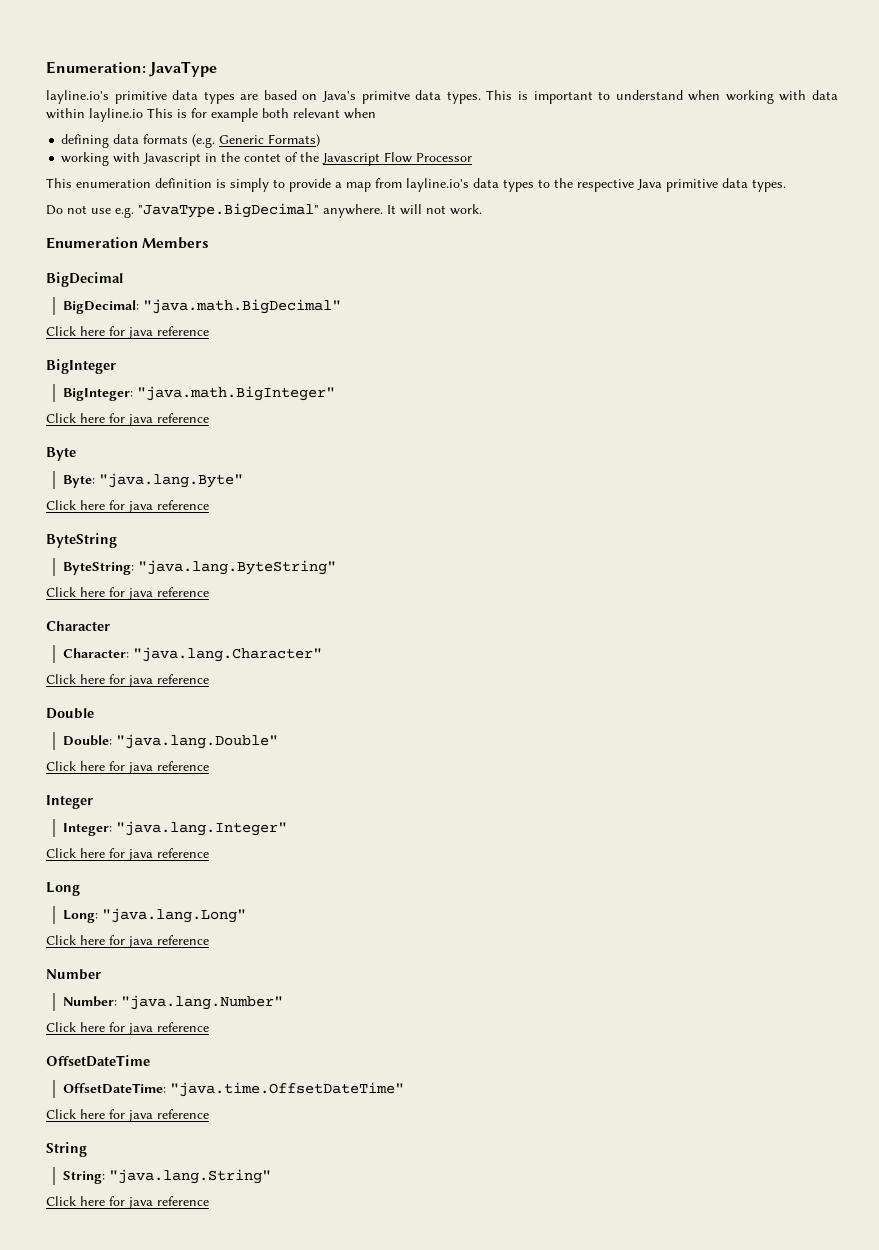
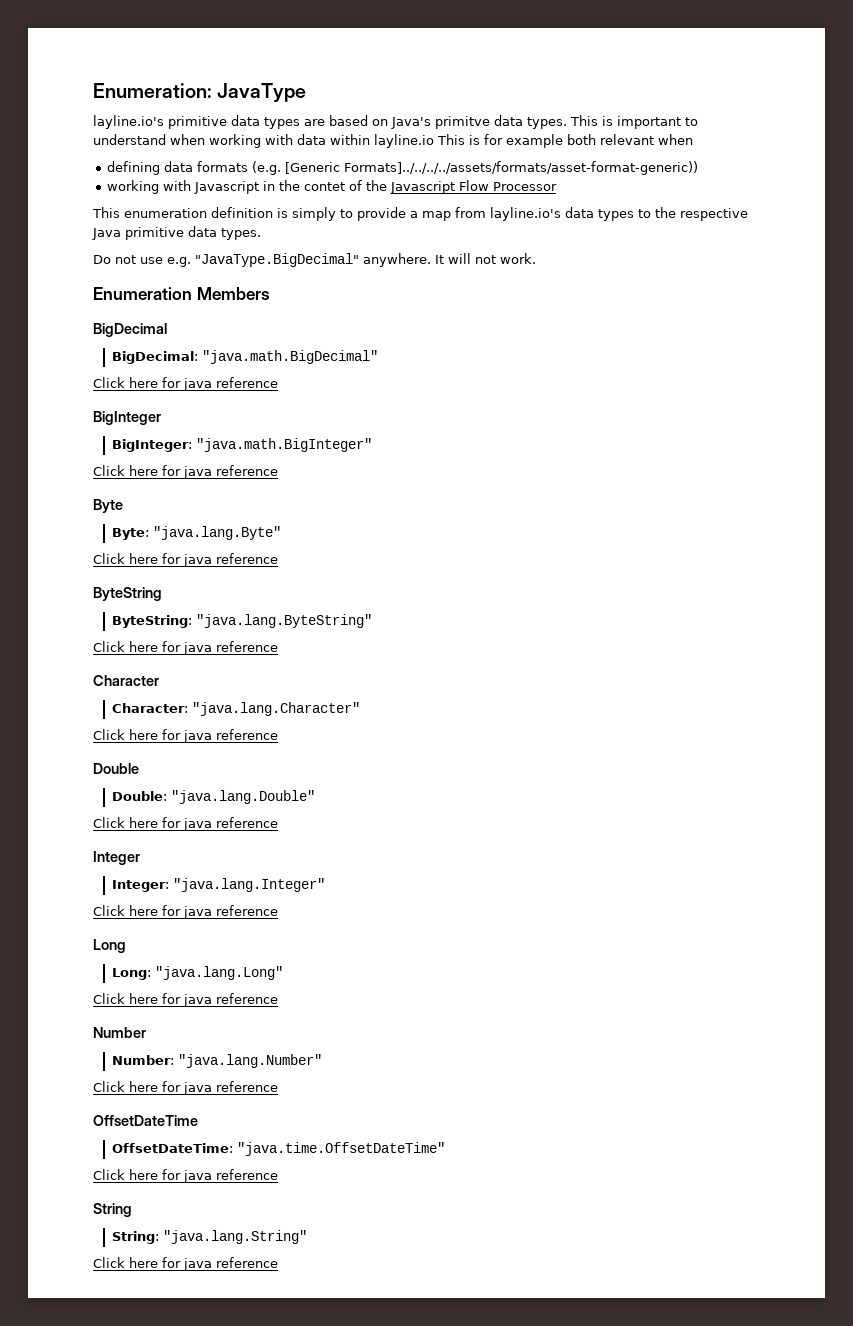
[219,134,321,147] Generic Formats) -> [284,161,698,175] [Generic Formats]../../../../assets/formats/asset-format-generic))

